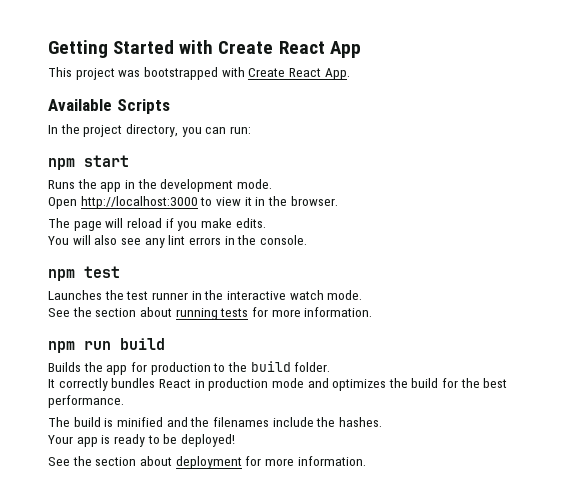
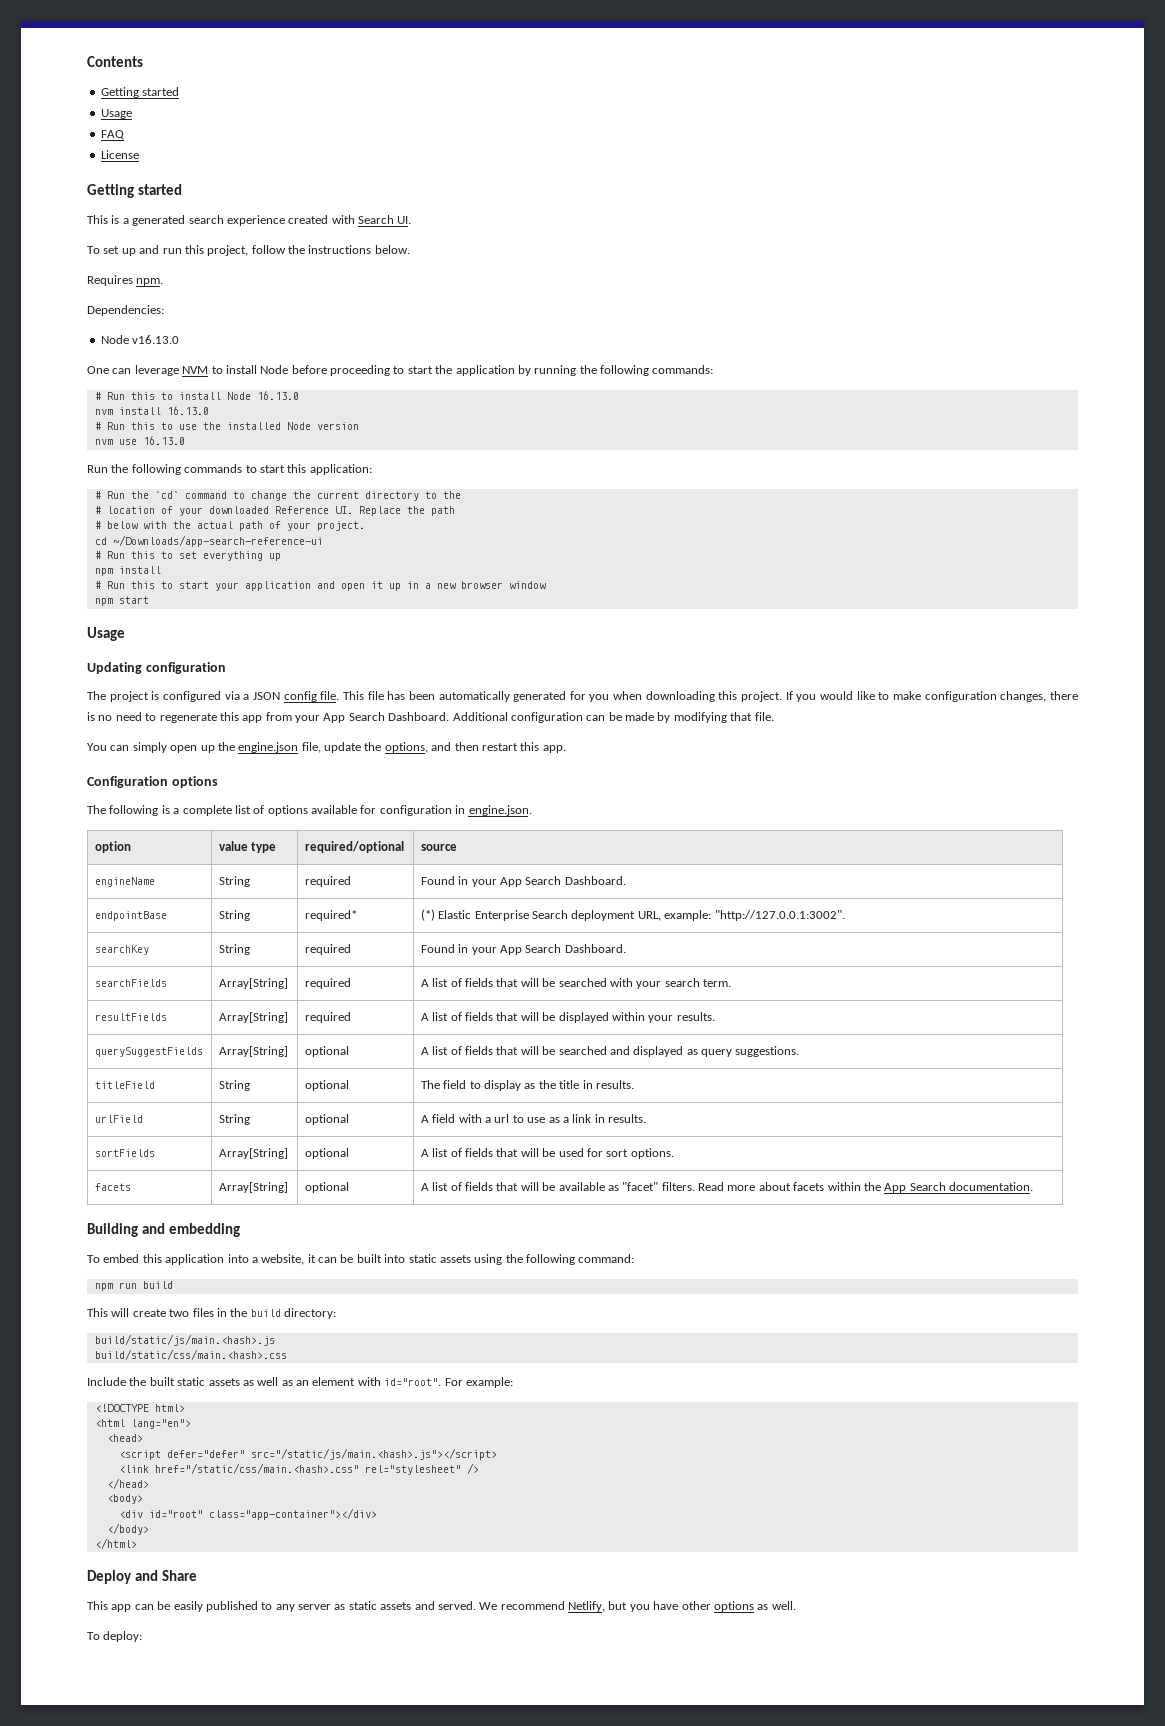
[48,40,361,58] [48,67,350,80] [48,99,170,114] [48,124,251,137] [48,155,129,170] [48,179,272,192] [48,196,338,209] [48,218,266,231] [48,235,307,248] [48,266,120,281] [48,290,363,300] [48,307,373,320] [48,338,165,353] [48,361,331,375] [48,378,508,391] [48,395,124,408] [48,417,382,427] [48,434,235,447] [48,456,366,469] Getting Started with Create React App // This project was bootstrapped with Create React App. // Available Scripts // In the project directory, you can run: // npm start // Runs the app in the development mode. // Open http://localhost:3000 to view it in the browser. // The page will reload if you make edits. // You will also see any lint errors in the console. // npm test // Launches the test runner in the interactive watch mode. // See the section about running tests for more information. // npm run build // Builds the app for production to the build folder. // It correctly bundles React in production mode and optimizes the build for the best performance. // The build is minified and the filenames include the hashes. // Your app is ready to be deployed! // See the section about deployment for more information. -> [87,56,143,67] [100,87,180,98] [100,109,132,119] [100,130,124,140] [100,150,139,159] [87,184,182,198] [87,215,412,226] [87,245,410,256] [87,275,164,286] [87,305,164,316] [100,335,180,344] [87,365,714,376] [94,391,299,400] [94,406,209,415] [94,422,359,430] [94,436,185,445] [87,464,372,475] [94,491,461,501] [94,506,455,516] [94,521,365,531] [94,535,323,547] [94,551,281,561] [94,566,161,576] [94,581,546,591] [94,596,149,606] [87,627,125,641] [87,662,226,674] [87,691,1079,702] [87,712,774,723] [87,742,566,753] [87,776,218,788] [87,805,532,816] [94,841,131,853] [218,841,277,853] [304,841,404,853] [420,844,457,851] [94,877,155,887] [218,876,250,887] [304,876,351,887] [420,876,626,887] [94,911,167,921] [218,910,250,921] [304,910,357,921] [420,909,845,921] [94,945,149,955] [218,944,250,955] [304,944,351,955] [420,944,626,955] [94,979,167,987] [218,978,288,989] [304,978,351,989] [420,978,732,989] [94,1013,167,1021] [218,1012,288,1023] [304,1012,351,1023] [420,1012,715,1023] [94,1047,203,1057] [218,1046,288,1057] [304,1046,349,1057] [420,1046,800,1057] [94,1081,155,1089] [218,1080,250,1091] [304,1080,349,1091] [420,1080,634,1091] [94,1115,143,1123] [218,1114,250,1125] [304,1114,349,1125] [420,1114,647,1123] [94,1149,155,1157] [218,1148,288,1159] [304,1148,349,1159] [420,1148,674,1159] [94,1183,131,1191] [218,1182,288,1193] [304,1182,349,1193] [420,1182,1034,1193] [87,1223,240,1237] [87,1254,635,1265] [94,1281,173,1291] [87,1308,336,1319] [94,1334,275,1346] [94,1349,287,1360] [87,1377,513,1388] [94,1404,185,1412] [94,1419,191,1429] [106,1434,143,1442] [118,1448,497,1460] [118,1463,479,1475] [106,1478,149,1489] [106,1494,143,1504] [118,1508,377,1520] [106,1523,149,1535] [94,1538,137,1549] [87,1570,197,1584] [87,1601,796,1612] [87,1631,143,1642] Contents // Getting started // Usage // FAQ // License // Getting started // This is a generated search experience created with Search UI. // To set up and run this project, follow the instructions below. // Requires npm. // Dependencies: // Node v16.13.0 // One can leverage NVM to install Node before proceeding to start the application by running the following commands: // # Run this to install Node 16.13.0 // nvm install 16.13.0 // # Run this to use the installed Node version // nvm use 16.13.0 // Run the following commands to start this application: // # Run the `cd` command to change the current directory to the // # location of your downloaded Reference UI. Replace the path // # below with the actual path of your project. // cd ~/Downloads/app-search-reference-ui // # Run this to set everything up // npm install // # Run this to start your application and open it up in a new browser window // npm start // Usage // Updating configuration // The project is configured via a JSON config file. This file has been automatically generated for you when downloading this project. If you would like to make configuration changes, there is no need to regenerate this app from your App Search Dashboard. Additional configuration can be made by modifying that file. // You can simply open up the engine.json file, update the options, and then restart this app. // Configuration options // The following is a complete list of options available for configuration in engine.json. // option | value type | required/optional | source // engineName | String | required | Found in your App Search Dashboard. // endpointBase | String | required* | (*) Elastic Enterprise Search deployment URL, example: "http://127.0.0.1:3002". // searchKey | String | required | Found in your App Search Dashboard. // searchFields | Array[String] | required | A list of fields that will be searched with your search term. // resultFields | Array[String] | required | A list of fields that will be displayed within your results. // querySuggestFields | Array[String] | optional | A list of fields that will be searched and displayed as query suggestions. // titleField | String | optional | The field to display as the title in results. // urlField | String | optional | A field with a url to use as a link in results. // sortFields | Array[String] | optional | A list of fields that will be used for sort options. // facets | Array[String] | optional | A list of fields that will be available as "facet" filters. Read more about facets within the App Search documentation. // Building and embedding // To embed this application into a website, it can be built into static assets using the following command: // npm run build // This will create two files in the build directory: // build/static/js/main.<hash>.js // build/static/css/main.<hash>.css // Include the built static assets as well as an element with id="root". For example: // <!DOCTYPE html> // <html lang="en"> // <head> // <script defer="defer" src="/static/js/main.<hash>.js"></script> // <link href="/static/css/main.<hash>.css" rel="stylesheet" /> // </head> // <body> // <div id="root" class="app-container"></div> // </body> // </html> // Deploy and Share // This app can be easily published to any server as static assets and served. We recommend Netlify, but you have other options as well. // To deploy:

